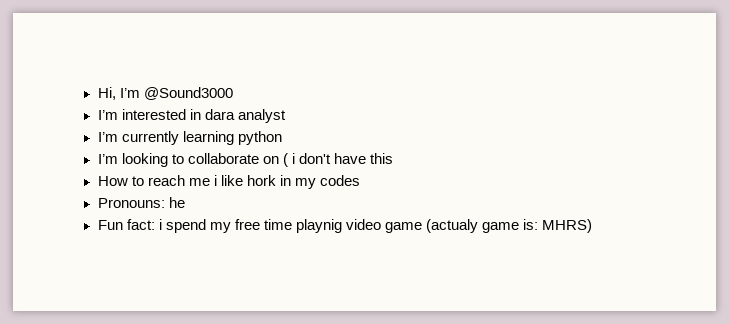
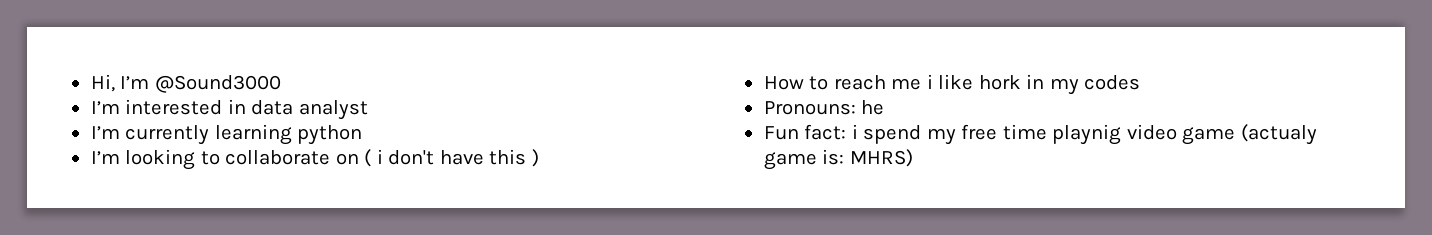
[204,109,235,120] dara -> [251,100,294,115] data
(393, 158) none -> [531,149,539,167] )

